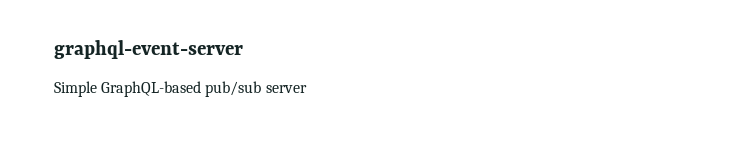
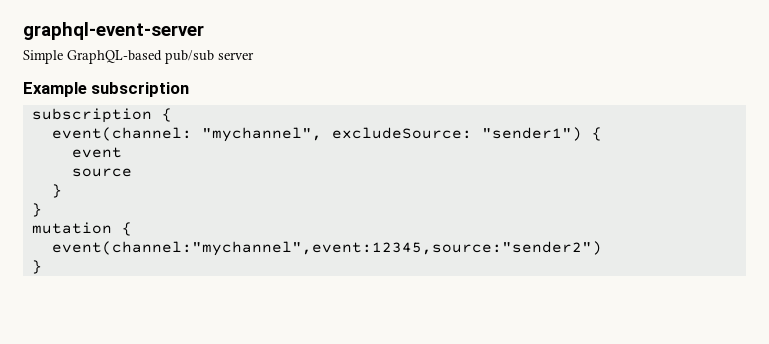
(307, 89) none -> [23,82,190,97] [31,108,172,123] [51,127,602,142] [71,147,122,158] [71,168,132,177] [51,184,62,198] [31,203,42,217] [31,222,132,236] [51,241,602,256] [31,260,42,274] // Example subscription // subscription { // event(channel: "mychannel", excludeSource: "sender1") { // event // source // } // } // mutation { // event(channel:"mychannel",event:12345,source:"sender2") // }

